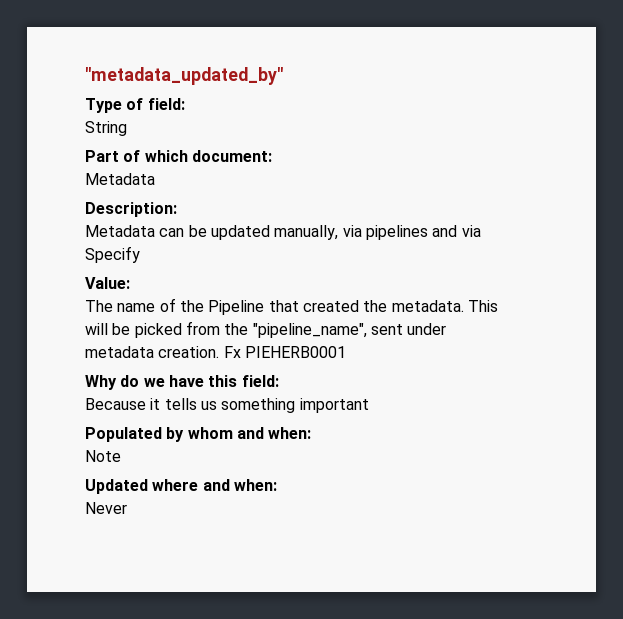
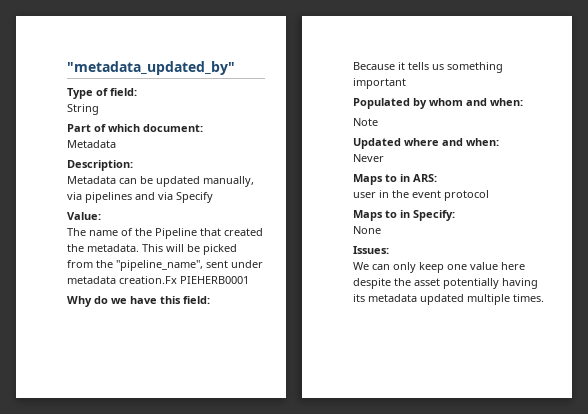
[158,346,241,358] creation. Fx -> [119,276,177,284] creation.Fx
(127, 508) none -> [353,174,437,185] [353,190,489,201] [353,210,455,221] [353,226,381,234] [353,246,389,254] [353,262,525,273] [353,278,538,289] [353,294,544,305] // Maps to in ARS: // user in the event protocol // Maps to in Specify: // None // Issues: // We can only keep one value here despite the asset potentially having its metadata updated multiple times.

